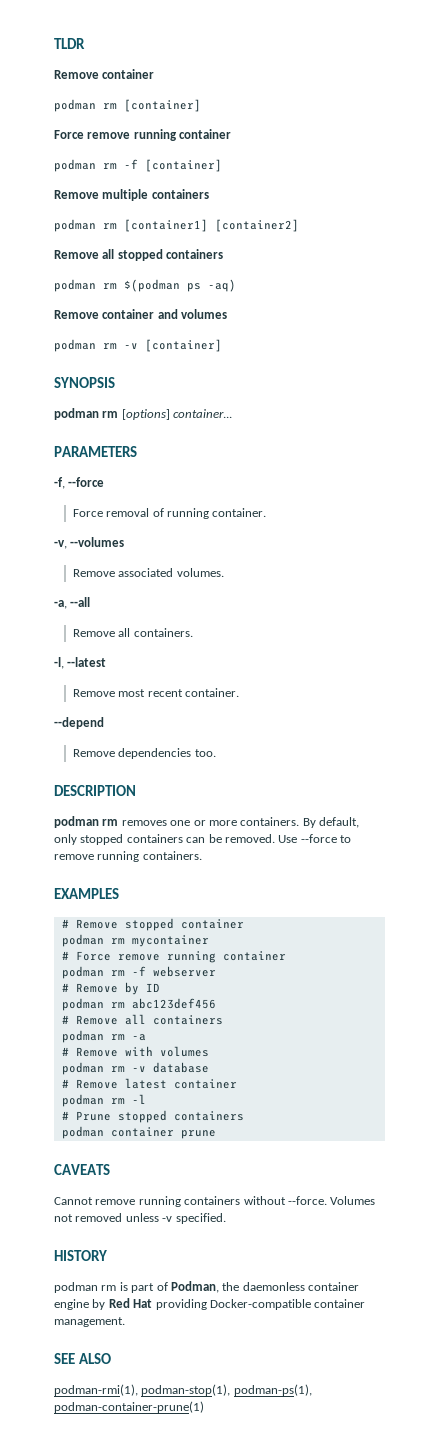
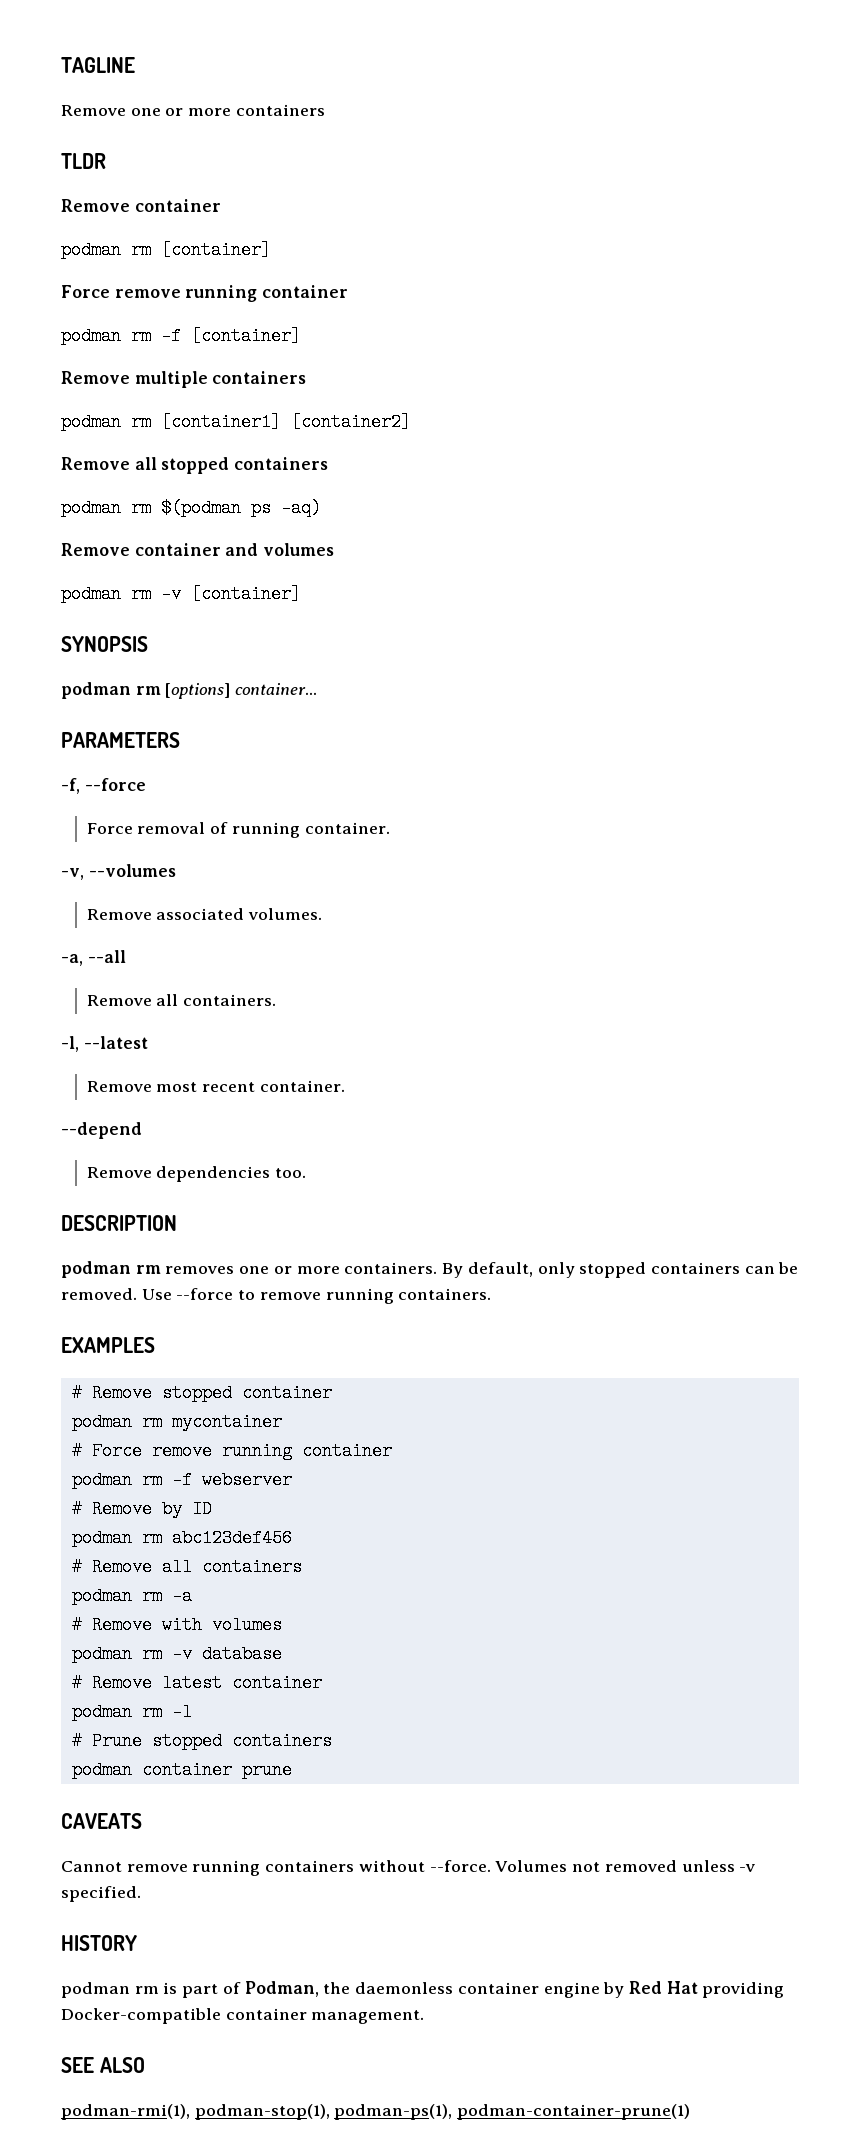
(54, 43) none -> [61,57,135,73] [61,104,325,116] TAGLINE // Remove one or more containers //

